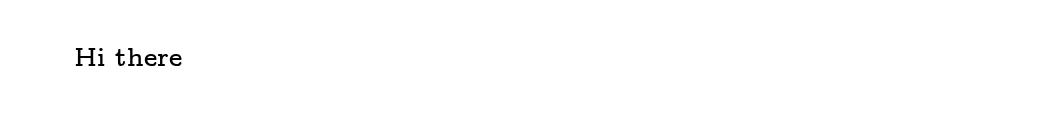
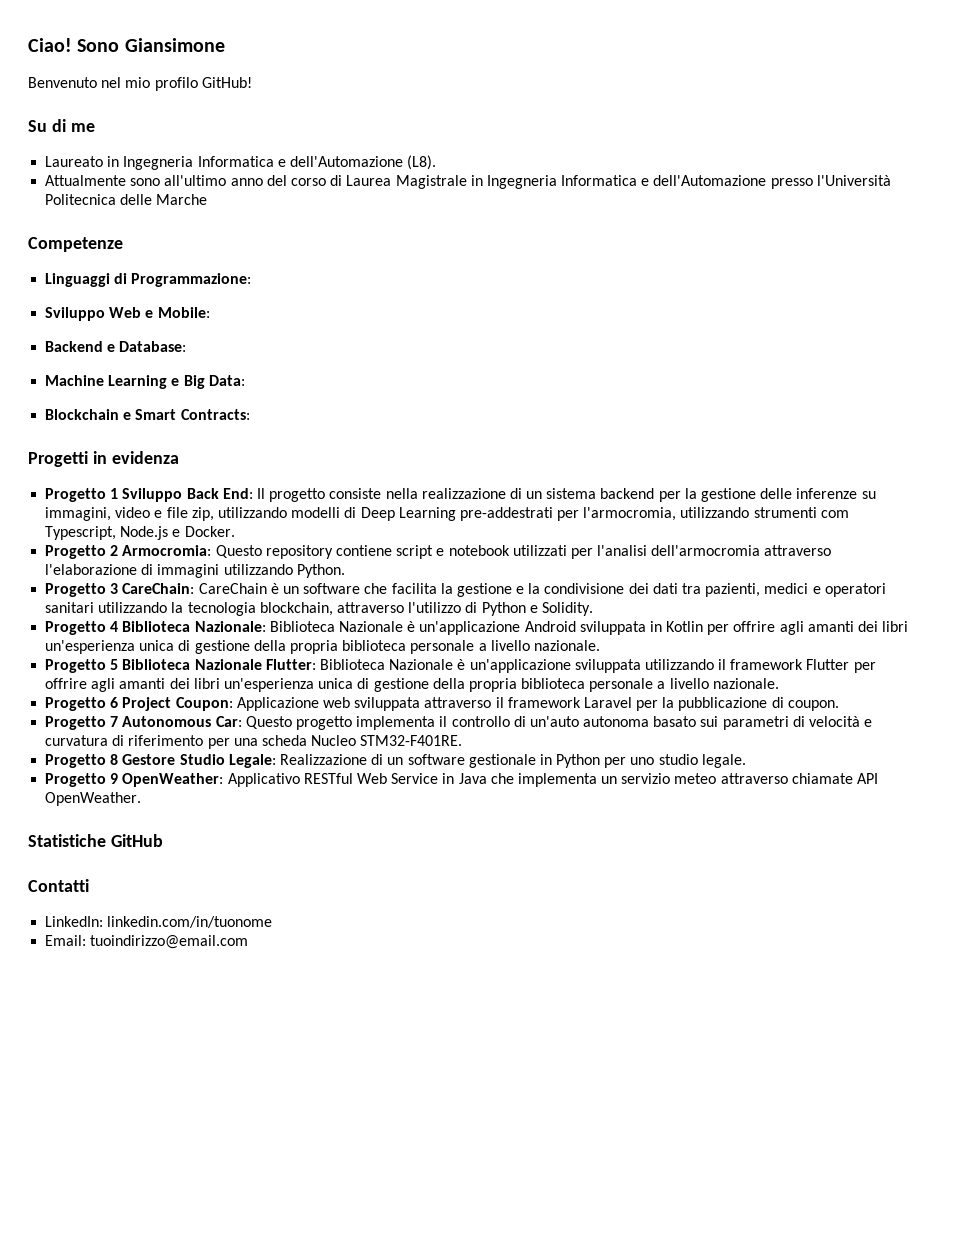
[74,48,182,66] Hi there -> [28,38,225,52] [28,77,252,91] [28,119,95,132] [45,155,437,170] [45,175,891,189] [45,194,208,205] [28,237,123,252] [45,273,252,287] [45,307,210,321] [45,341,187,352] [45,375,245,389] [45,409,250,420] [28,451,179,467] [45,488,876,502] [45,507,849,521] [45,526,235,540] [45,545,832,559] [45,564,345,578] [45,583,886,597] [45,602,593,616] [45,621,909,635] [45,640,600,654] [45,659,876,673] [45,678,779,692] [45,697,839,711] [45,716,873,730] [45,735,463,749] [45,754,746,768] [45,773,879,787] [45,792,142,806] [28,834,163,847] [28,879,89,892] [45,916,273,928] [45,935,249,949] Ciao! Sono Giansimone // Benvenuto nel mio profilo GitHub! // Su di me // Laureato in Ingegneria Informatica e dell'Automazione (L8). // Attualmente sono all'ultimo anno del corso di Laurea Magistrale in Ingegneria Informatica e dell'Automazione presso l'Università Politecnica delle Marche // Competenze // Linguaggi di Programmazione: // Sviluppo Web e Mobile: // Backend e Database: // Machine Learning e Big Data: // Blockchain e Smart Contracts: // Progetti in evidenza // Progetto 1 Sviluppo Back End: Il progetto consiste nella realizzazione di un sistema backend per la gestione delle inferenze su immagini, video e file zip, utilizzando modelli di Deep Learning pre-addestrati per l'armocromia, utilizzando strumenti com Typescript, Node.js e Docker. // Progetto 2 Armocromia: Questo repository contiene script e notebook utilizzati per l'analisi dell'armocromia attraverso l'elaborazione di immagini utilizzando Python. // Progetto 3 CareChain: CareChain è un software che facilita la gestione e la condivisione dei dati tra pazienti, medici e operatori sanitari utilizzando la tecnologia blockchain, attraverso l'utilizzo di Python e Solidity. // Progetto 4 Biblioteca Nazionale: Biblioteca Nazionale è un'applicazione Android sviluppata in Kotlin per offrire agli amanti dei libri un'esperienza unica di gestione della propria biblioteca personale a livello nazionale. // Progetto 5 Biblioteca Nazionale Flutter: Biblioteca Nazionale è un'applicazione sviluppata utilizzando il framework Flutter per offrire agli amanti dei libri un'esperienza unica di gestione della propria biblioteca personale a livello nazionale. // Progetto 6 Project Coupon: Applicazione web sviluppata attraverso il framework Laravel per la pubblicazione di coupon. // Progetto 7 Autonomous Car: Questo progetto implementa il controllo di un'auto autonoma basato sui parametri di velocità e curvatura di riferimento per una scheda Nucleo STM32-F401RE. // Progetto 8 Gestore Studio Legale: Realizzazione di un software gestionale in Python per uno studio legale. // Progetto 9 OpenWeather: Applicativo RESTful Web Service in Java che implementa un servizio meteo attraverso chiamate API OpenWeather. // Statistiche GitHub // Contatti // LinkedIn: linkedin.com/in/tuonome // Email: tuoindirizzo@email.com

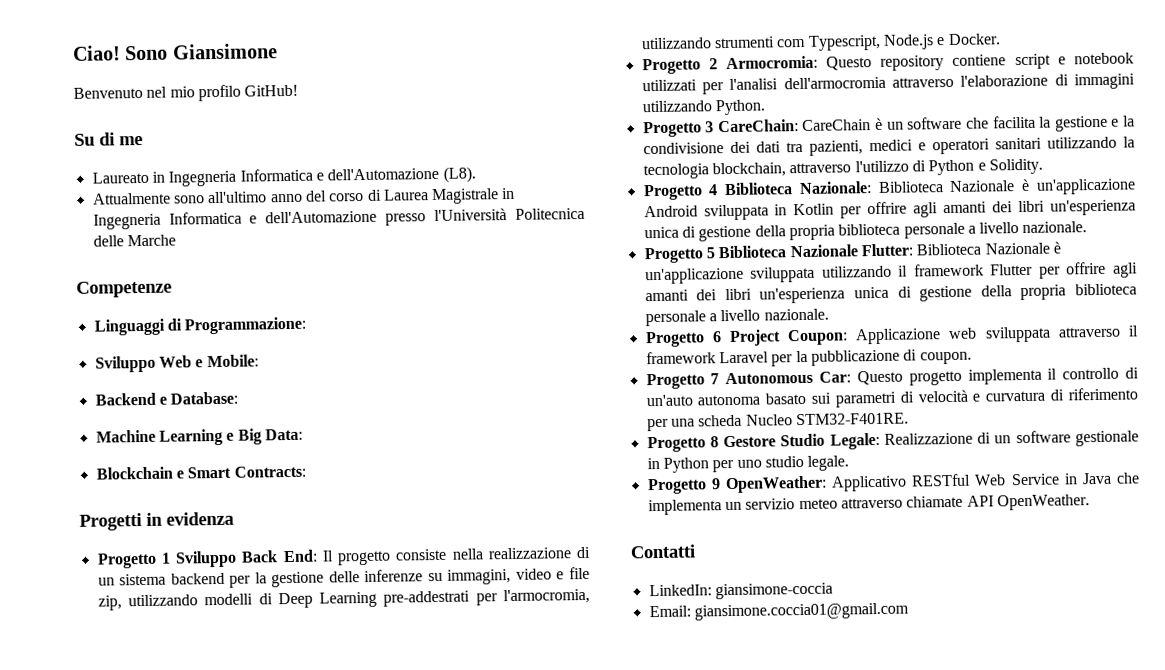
[28,834,163,847] // Statistiche GitHub -> (1090, 502) none
[107,916,273,928] linkedin.com/in/tuonome -> [714,582,833,600] giansimone-coccia
[90,935,249,949] tuoindirizzo@email.com -> [693,602,909,621] giansimone.coccia01@gmail.com

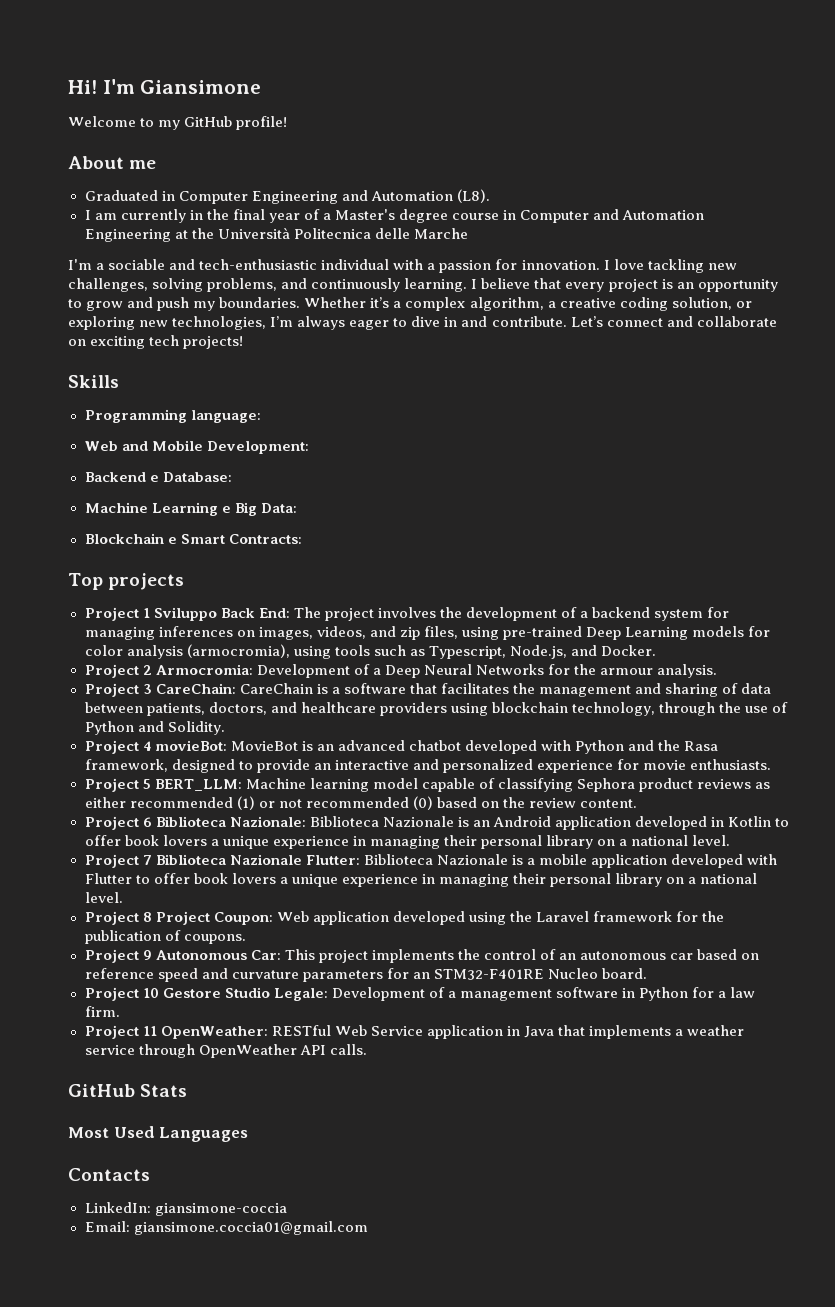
[73,45,169,61] Ciao! Sono -> [68,79,135,94] Hi! I'm
[73,84,299,102] [74,132,143,146] [91,166,476,187] [92,187,516,205] [92,207,585,230] [92,234,176,247] [76,280,172,298] [93,316,307,336] [94,354,259,373] Benvenuto nel mio profilo GitHub! // Su di me // Laureato in Ingegneria Informatica e dell'Automazione (L8). // Attualmente sono all'ultimo anno del corso di Laurea Magistrale in Ingegneria Informatica e dell'Automazione presso l'Università Politecnica delle Marche // Competenze // Linguaggi di Programmazione: // Sviluppo Web e Mobile: -> [68,116,288,130] [68,156,157,169] [84,189,490,204] [84,209,705,223] [84,227,468,242] [68,259,737,273] [68,278,778,292] [68,297,752,311] [68,316,777,330] [68,335,244,349] [68,375,119,388] [84,409,261,423] [84,440,309,454] Welcome to my GitHub profile! // About me // Graduated in Computer Engineering and Automation (L8). // I am currently in the final year of a Master's degree course in Computer and Automation Engineering at the Università Politecnica delle Marche // I'm a sociable and tech-enthusiastic individual with a passion for innovation. I love tackling new challenges, solving problems, and continuously learning. I believe that every project is an opportunity to grow and push my boundaries. Whether it’s a complex algorithm, a creative coding solution, or exploring new technologies, I’m always eager to dive in and contribute. Let’s connect and collaborate on exciting tech projects! // Skills // Programming language: // Web and Mobile Development:
[79,511,234,531] [96,546,591,569] [97,566,591,588] [97,588,590,611] [640,34,946,51] Progetti in evidenza // Progetto 1 Sviluppo Back End: Il progetto consiste nella realizzazione di un sistema backend per la gestione delle inferenze su immagini, video e file zip, utilizzando modelli di Deep Learning pre-addestrati per l'armocromia, utilizzando strumenti com Typescript, Node.js e -> [68,573,185,590] [84,607,730,621] [84,626,771,640] [84,644,597,659] Top projects // Project 1 Sviluppo Back End: The project involves the development of a backend system for managing inferences on images, videos, and zip files, using pre-trained Deep Learning models for color analysis (armocromia), using tools such as Typescript, Node.js, and
[641,58,701,75] Progetto -> [84,664,139,678] Project
[826,52,1134,71] [641,73,1135,95] [641,99,766,116] [642,115,1135,138] [642,136,1135,156] [642,158,1043,180] [642,178,1136,201] [643,199,1136,221] [643,221,1088,242] [643,247,715,264] Questo repository contiene script e notebook utilizzati per l'analisi dell'armocromia attraverso l'elaborazione di immagini utilizzando Python. // Progetto 3 CareChain: CareChain è un software che facilita la gestione e la condivisione dei dati tra pazienti, medici e operatori sanitari utilizzando la tecnologia blockchain, attraverso l'utilizzo di Python e Solidity. // Progetto 4 Biblioteca Nazionale: Biblioteca Nazionale è un'applicazione Android sviluppata in Kotlin per offrire agli amanti dei libri un'esperienza unica di gestione della propria biblioteca personale a livello nazionale. // Progetto 5 -> [256,664,718,678] [84,683,772,697] [84,702,789,716] [84,721,225,735] [84,740,719,754] [84,759,772,773] [84,778,771,792] [84,796,638,810] [84,816,790,830] [84,835,731,849] [84,854,152,868] Development of a Deep Neural Networks for the armour analysis. // Project 3 CareChain: CareChain is a software that facilitates the management and sharing of data between patients, doctors, and healthcare providers using blockchain technology, through the use of Python and Solidity. // Project 4 movieBot: MovieBot is an advanced chatbot developed with Python and the Rasa framework, designed to provide an interactive and personalized experience for movie enthusiasts. // Project 5 BERT_LLM: Machine learning model capable of classifying Sephora product reviews as either recommended (1) or not recommended (0) based on the review content. // Project 6 Biblioteca Nazionale: Biblioteca Nazionale is an Android application developed in Kotlin to offer book lovers a unique experience in managing their personal library on a national level. // Project 7
[1052,241,1061,254] [644,261,1138,285] [644,283,1137,304] [644,308,829,327] [644,325,1139,348] [645,349,972,367] [645,367,1139,390] [645,387,1138,408] [646,412,909,432] [646,430,1139,453] [646,455,850,473] [646,475,908,495] è un'applicazione sviluppata utilizzando il framework Flutter per offrire agli amanti dei libri un'esperienza unica di gestione della propria biblioteca personale a livello nazionale. // Progetto 6 Project Coupon: Applicazione web sviluppata attraverso il framework Laravel per la pubblicazione di coupon. // Progetto 7 Autonomous Car: Questo progetto implementa il controllo di un'auto autonoma basato sui parametri di velocità e curvatura di riferimento per una scheda Nucleo STM32-F401RE. // Progetto 8 Gestore Studio Legale: Realizzazione di un software gestionale in Python per uno studio legale. // Progetto 9 OpenWeather: Applicativo -> [511,854,778,868] [84,873,758,887] [84,892,123,903] [84,911,725,925] [84,930,246,944] [84,949,760,963] [84,968,647,982] [84,987,756,1001] [84,1006,120,1017] [84,1025,268,1039] is a mobile application developed with Flutter to offer book lovers a unique experience in managing their personal library on a national level. // Project 8 Project Coupon: Web application developed using the Laravel framework for the publication of coupons. // Project 9 Autonomous Car: This project implements the control of an autonomous car based on reference speed and curvature parameters for an STM32-F401RE Nucleo board. // Project 10 Gestore Studio Legale: Development of a management software in Python for a law firm. // Project 11 OpenWeather:
(1060, 479) none -> [426,1025,503,1039] application
[1116,472,1140,484] [647,494,1090,516] [630,544,696,559] che implementa un servizio meteo attraverso chiamate API OpenWeather. // Contatti -> [557,1025,745,1039] [84,1044,367,1058] [68,1084,188,1097] [68,1126,249,1142] [68,1168,150,1181] that implements a weather service through OpenWeather API calls. // GitHub Stats // Most Used Languages // Contacts

